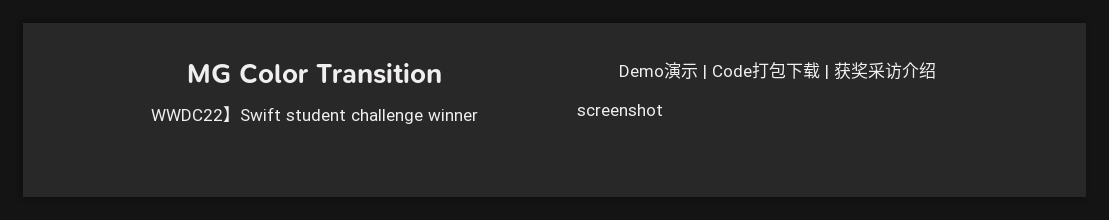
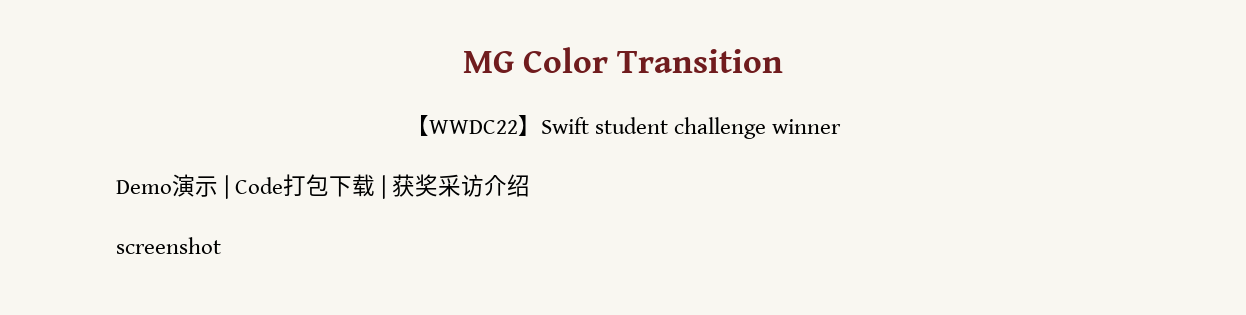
(442, 73) none -> [405,115,429,136] 【

